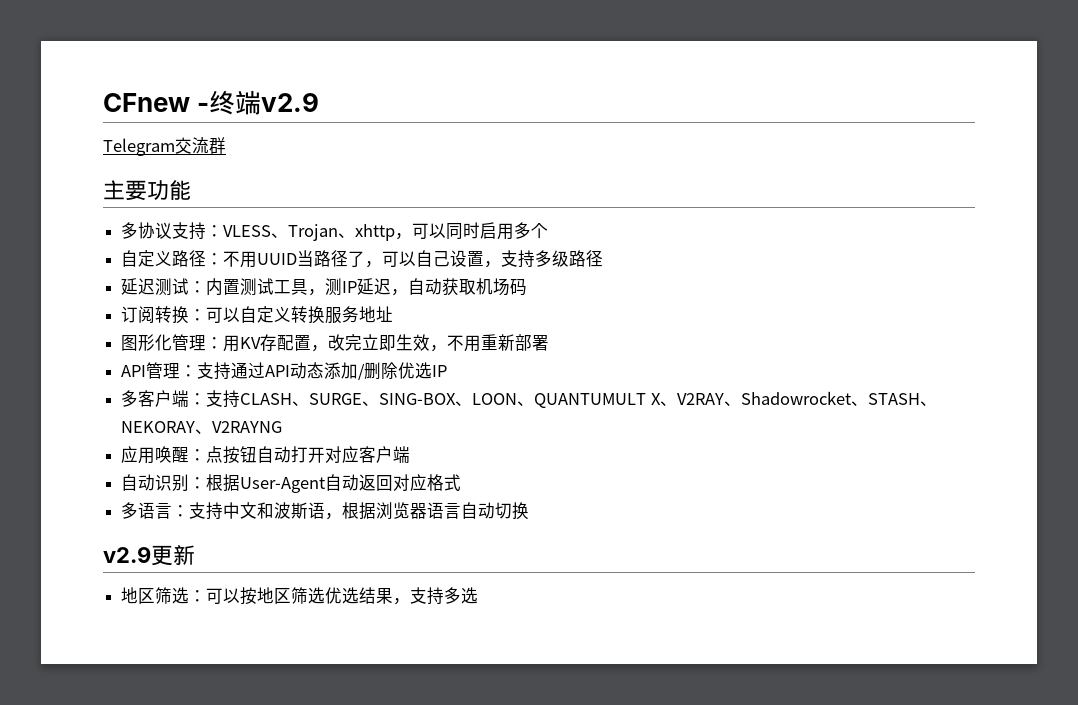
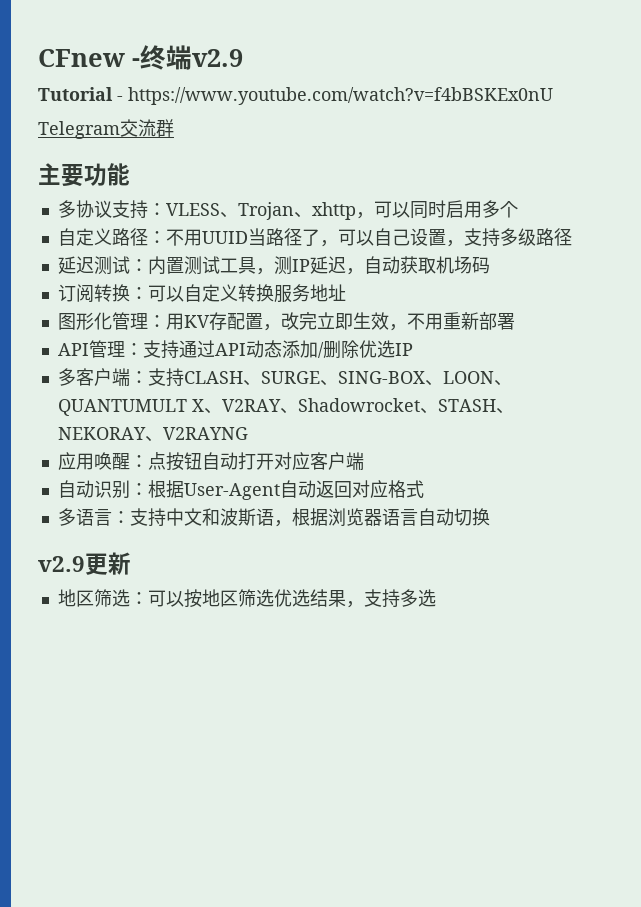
(320, 102) none -> [38,87,553,105] // Tutorial - https://www.youtube.com/watch?v=f4bBSKEx0nU

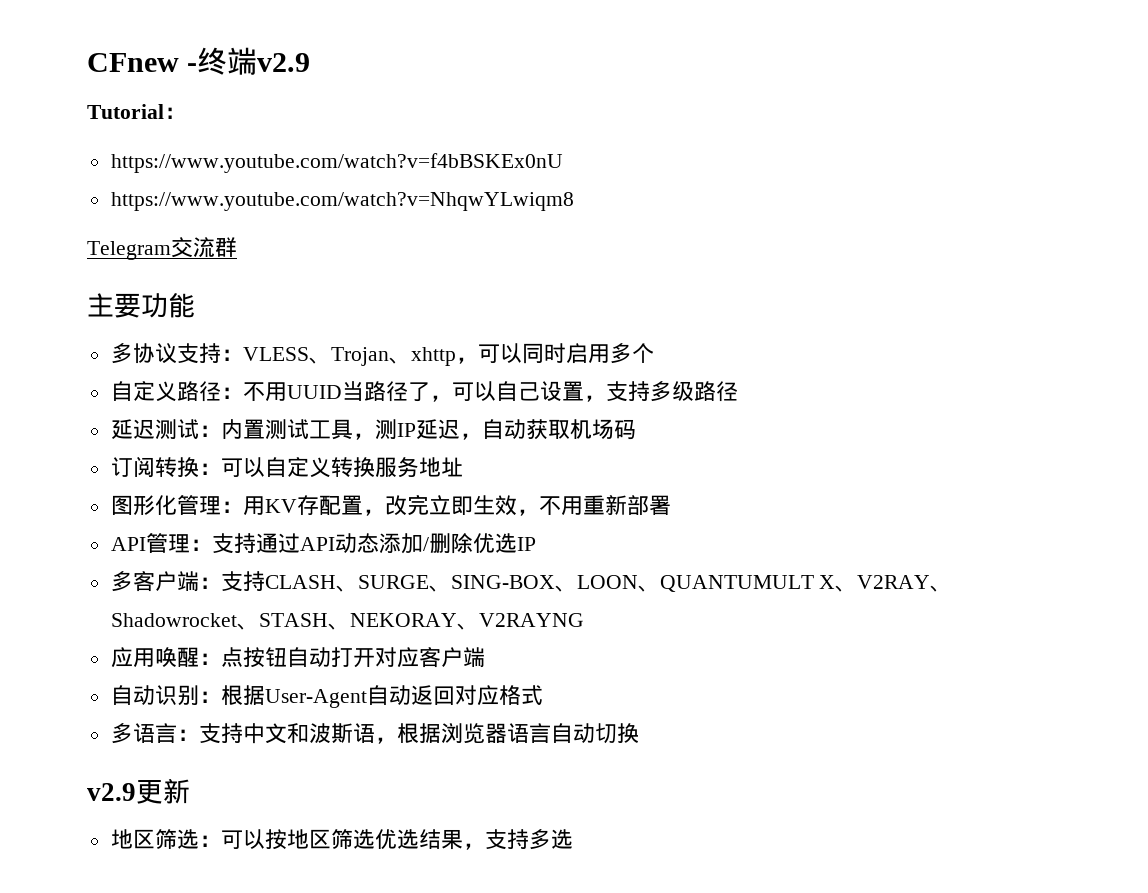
[117,96,123,101] - -> [164,107,186,119] ： //
(553, 96) none -> [110,192,574,211] // https://www.youtube.com/watch?v=NhqwYLwiqm8

